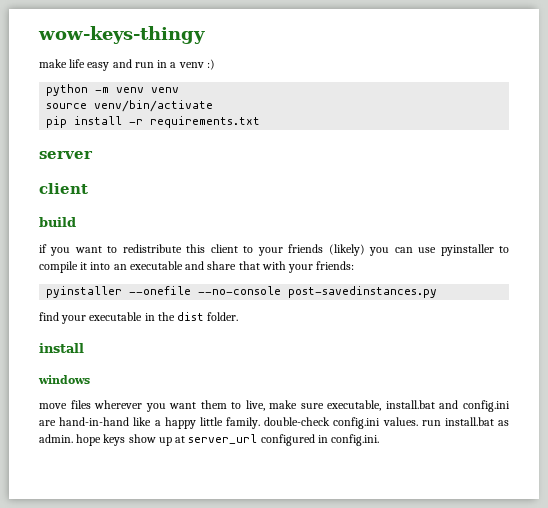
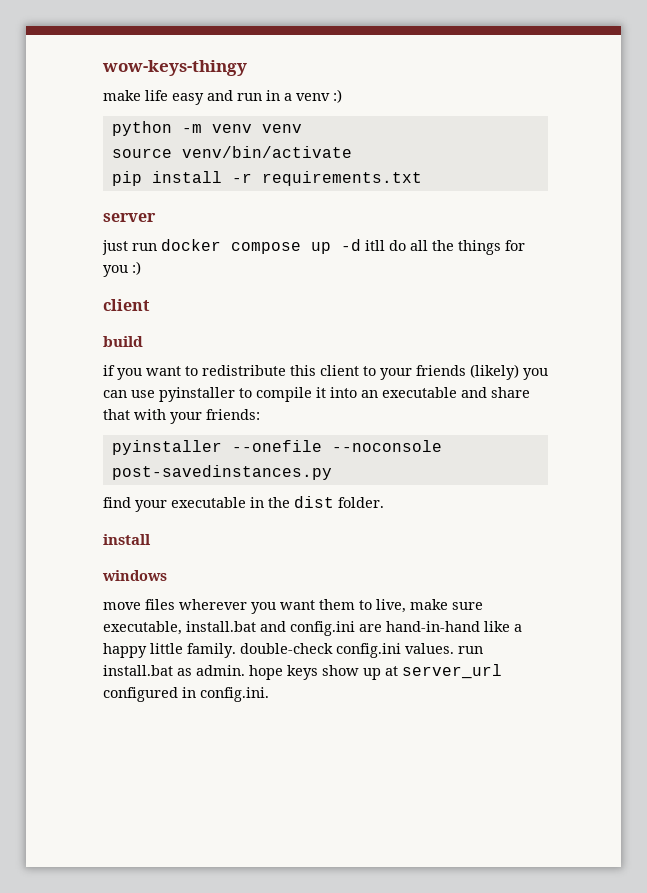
(93, 155) none -> [102,239,525,255] [103,261,141,277] // just run docker compose up -d itll do all the things for you :)
[198,286,282,295] --no-console -> [331,440,442,452] --noconsole

